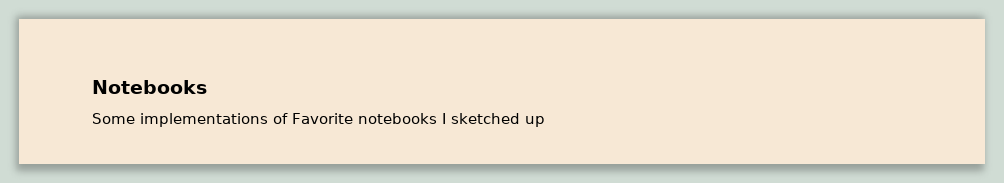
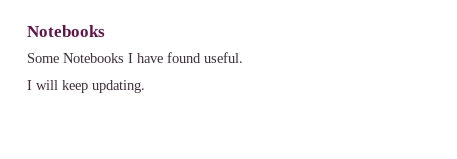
[140,113,545,127] implementations of Favorite notebooks I sketched up -> [63,52,243,63] [27,80,145,93] Notebooks I have found useful. // I will keep updating.

